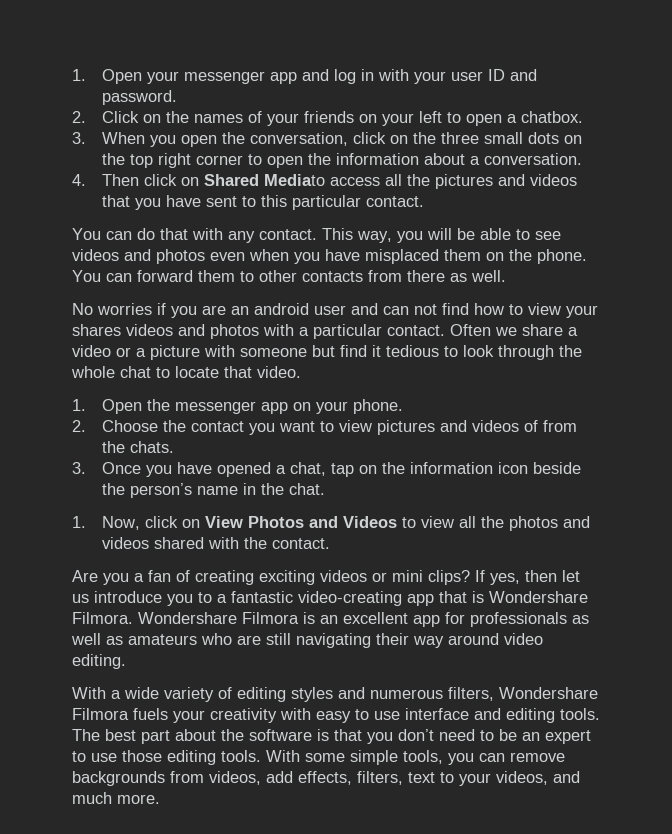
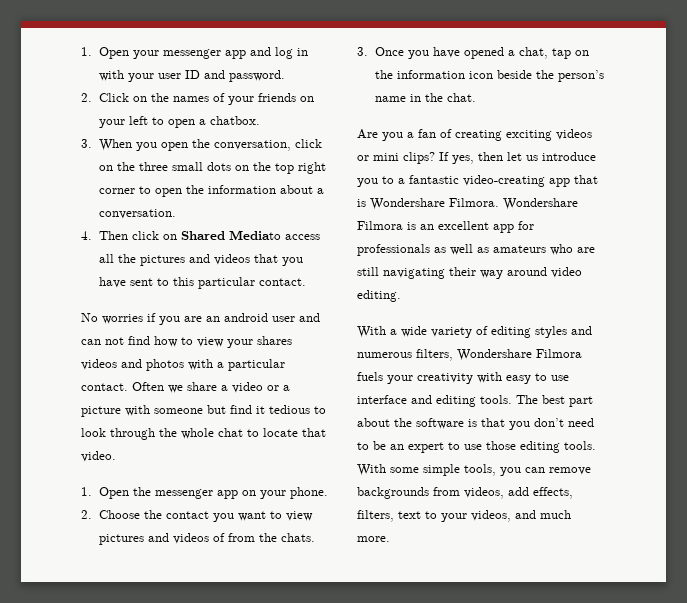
[72,228,561,243] [72,249,587,264] [72,270,506,282] // You can do that with any contact. This way, you will be able to see videos and photos even when you have misplaced them on the phone. You can forward them to other contacts from there as well. -> (306, 282) none
[72,516,590,531] [101,537,330,549] // 1. Now, click on View Photos and Videos to view all the photos and videos shared with the contact. -> (476, 97) none

